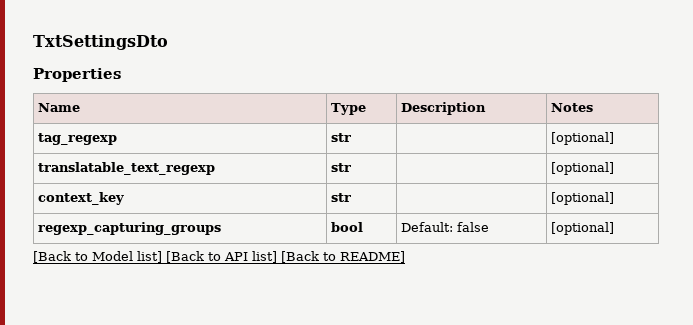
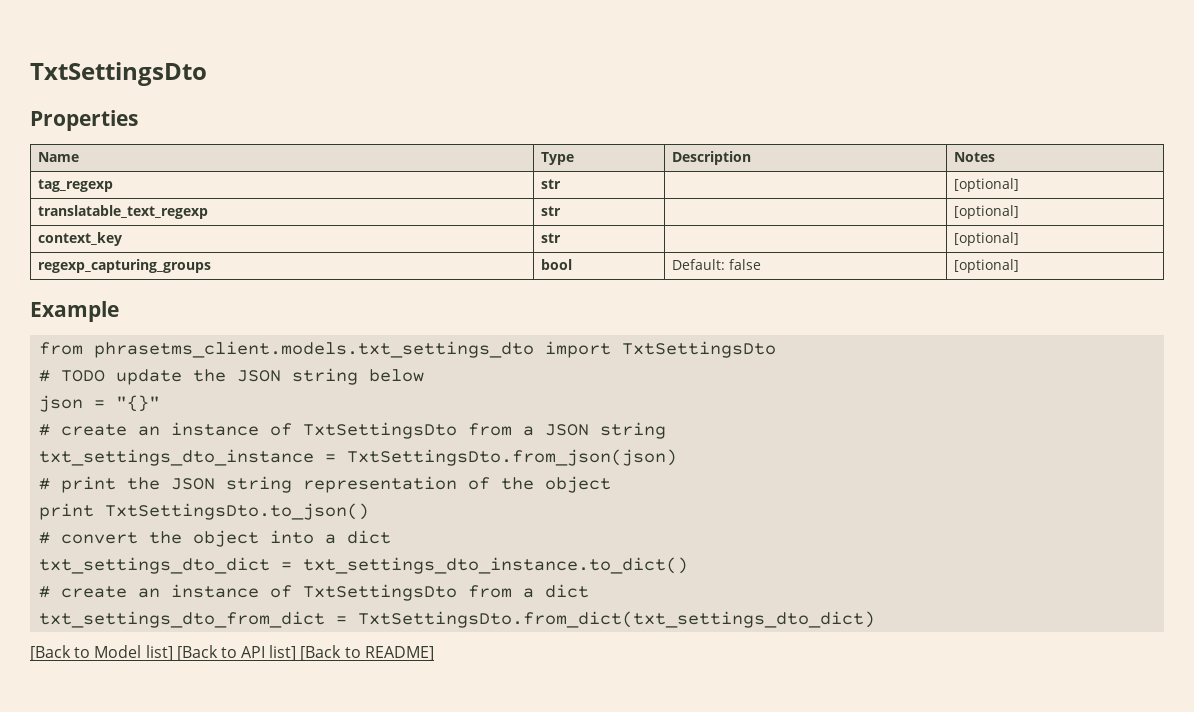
(615, 228) none -> [30,301,119,322] [39,341,777,358] [39,368,425,385] [39,395,161,412] [39,422,667,439] [39,449,678,466] [39,476,612,493] [39,503,370,520] [39,530,392,547] [39,557,689,574] [39,584,590,601] [39,611,876,628] // Example // from phrasetms_client.models.txt_settings_dto import TxtSettingsDto // # TODO update the JSON string below // json = "{}" // # create an instance of TxtSettingsDto from a JSON string // txt_settings_dto_instance = TxtSettingsDto.from_json(json) // # print the JSON string representation of the object // print TxtSettingsDto.to_json() // # convert the object into a dict // txt_settings_dto_dict = txt_settings_dto_instance.to_dict() // # create an instance of TxtSettingsDto from a dict // txt_settings_dto_from_dict = TxtSettingsDto.from_dict(txt_settings_dto_dict)

